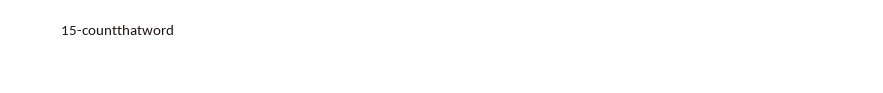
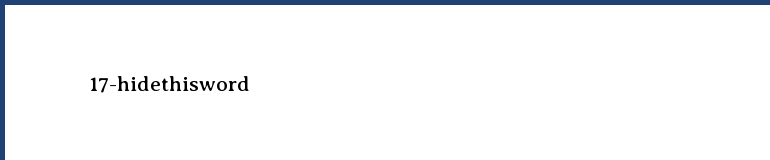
[61,25,174,35] 15-countthatword -> [89,76,250,93] 17-hidethisword

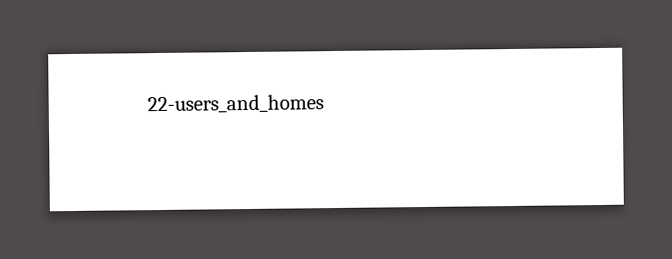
[89,76,250,93] 17-hidethisword -> [147,94,324,114] 22-users_and_homes

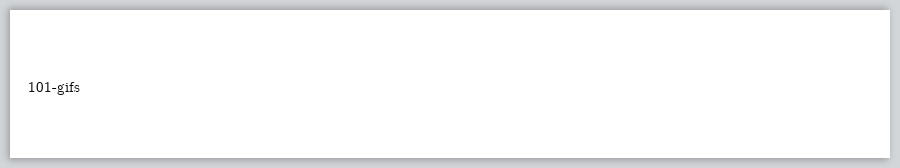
[147,94,324,114] 22-users_and_homes -> [28,82,80,95] 101-gifs

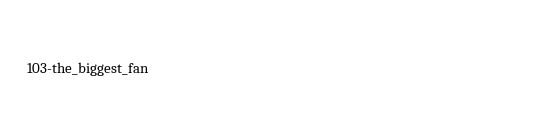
[28,82,80,95] 101-gifs -> [27,62,149,76] 103-the_biggest_fan

